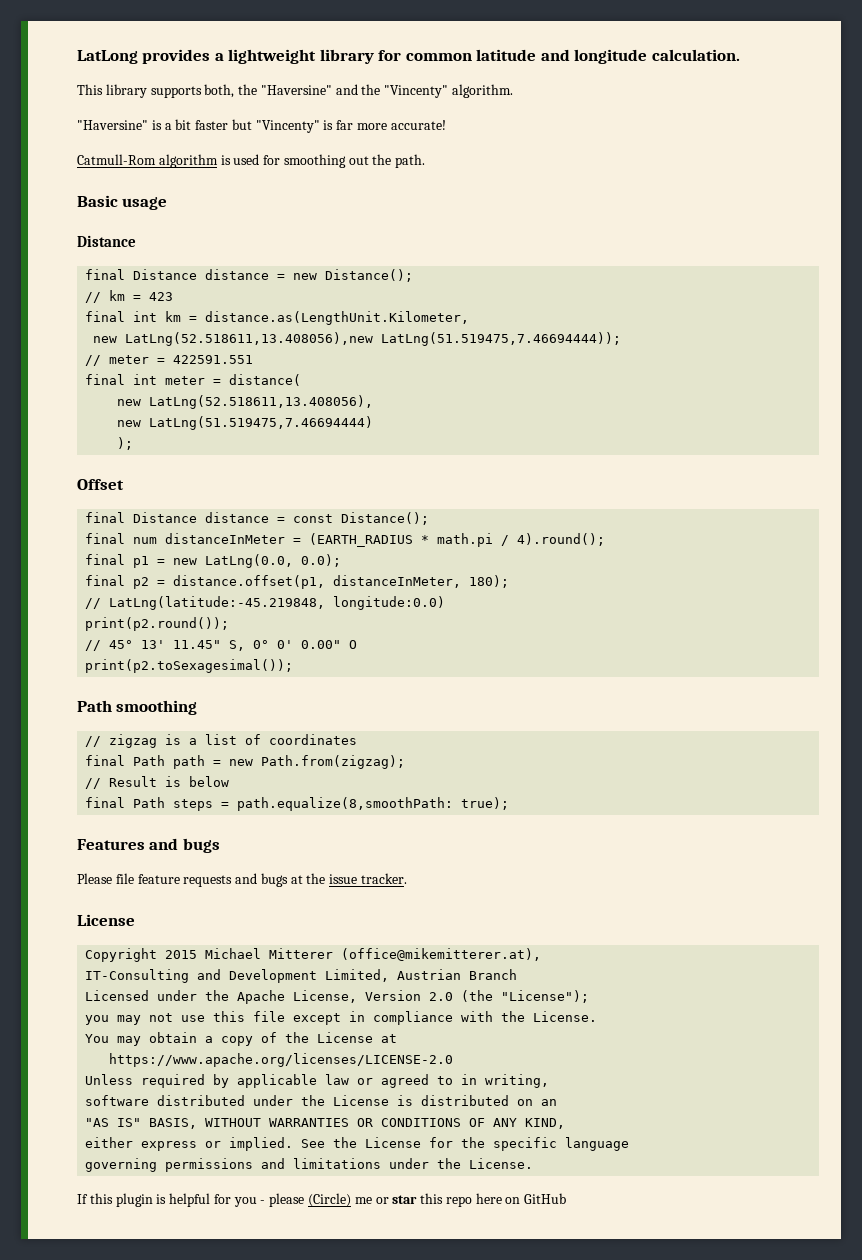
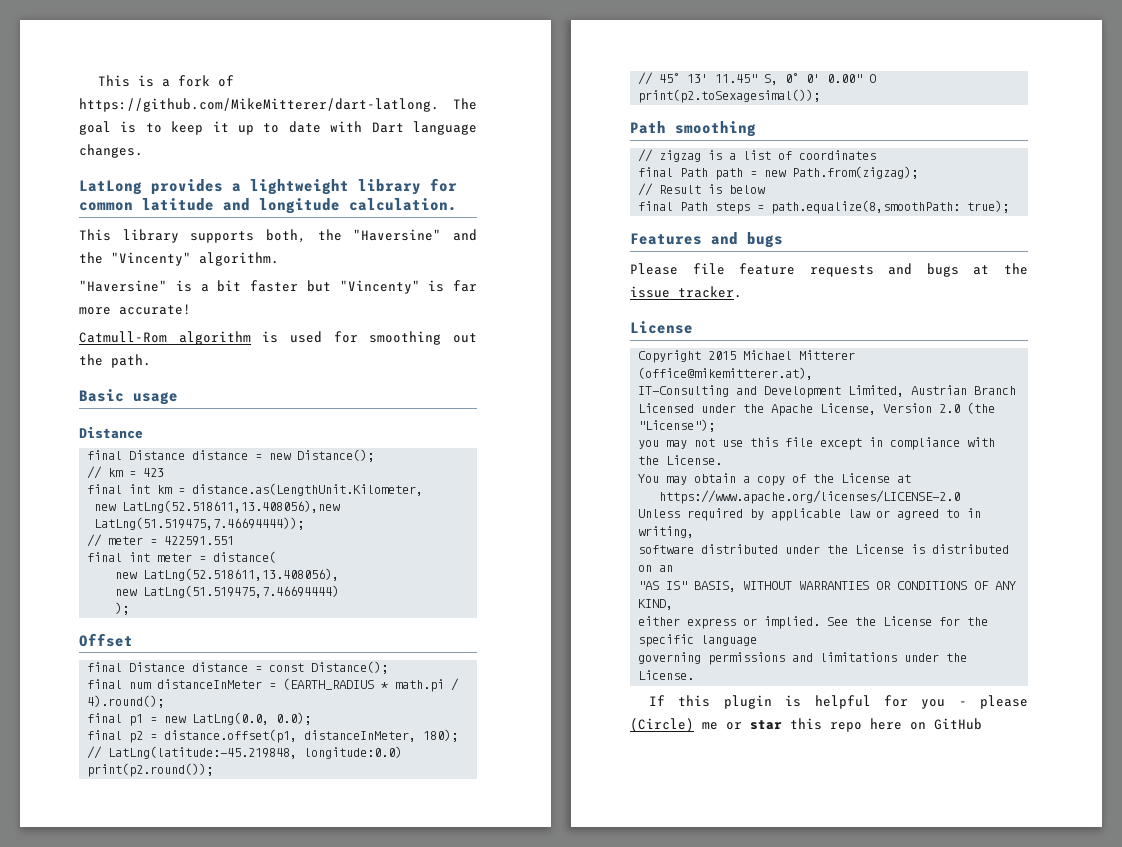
(77, 57) none -> [98,75,235,87] [79,98,477,112] [79,121,477,135] [79,144,143,158] This is a fork of https://github.com/MikeMitterer/dart-latlong. The goal is to keep it up to date with Dart language changes. //

